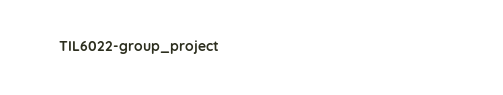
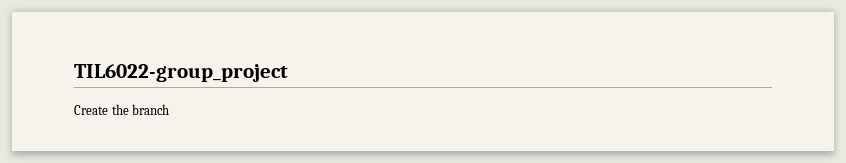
(219, 47) none -> [74,104,170,115] // Create the branch

